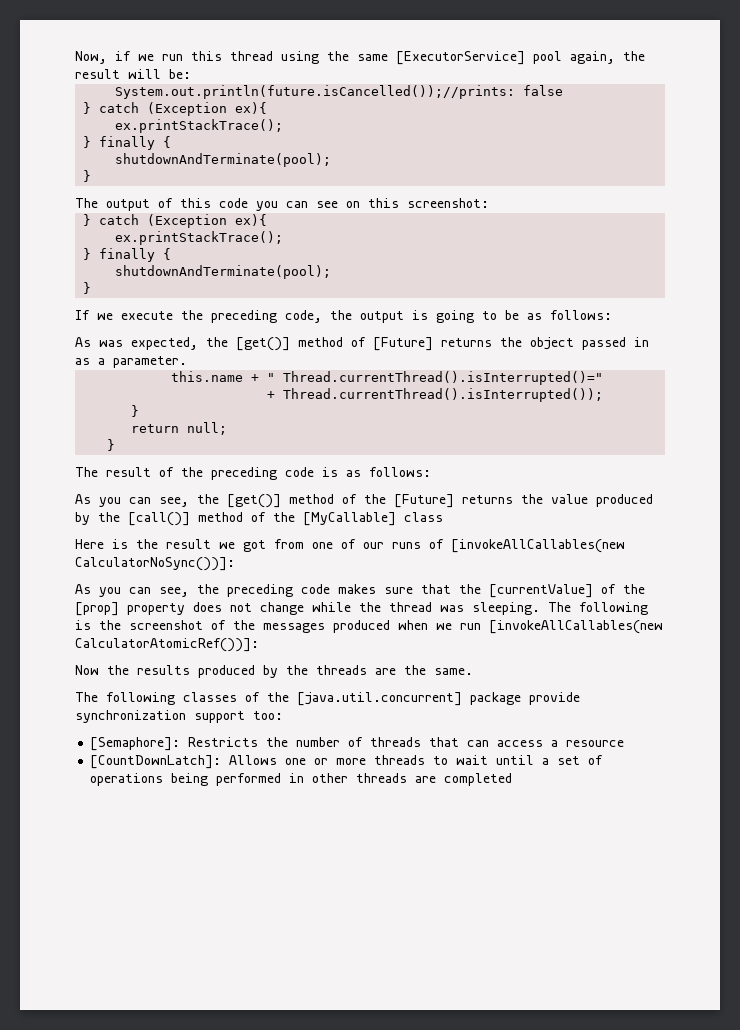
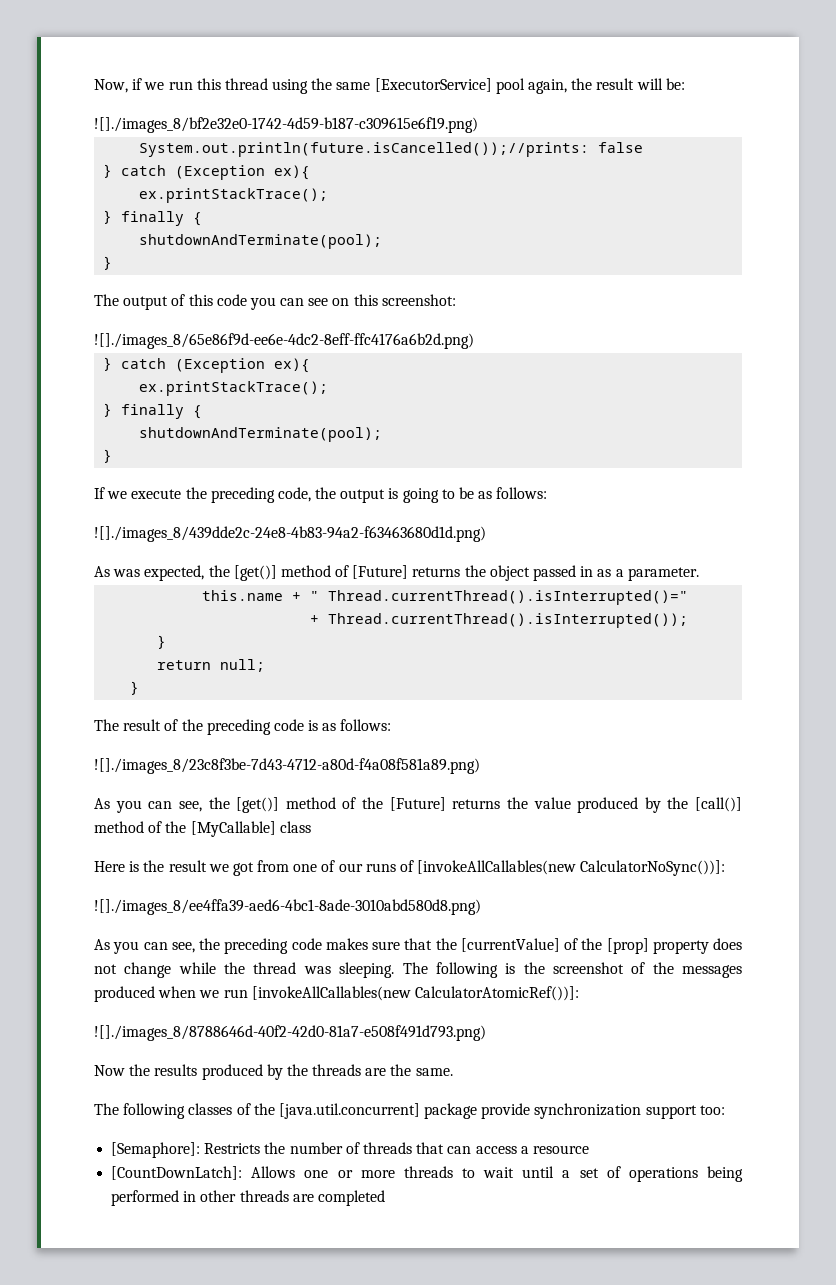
(191, 74) none -> [94,117,478,133] // ![]./images_8/bf2e32e0-1742-4d59-b187-c309615e6f19.png)
(489, 203) none -> [94,333,474,349] // ![]./images_8/65e86f9d-ee6e-4dc2-8eff-ffc4176a6b2d.png)
(612, 315) none -> [94,526,486,542] // ![]./images_8/439dde2c-24e8-4b83-94a2-f63463680d1d.png)
(431, 472) none -> [94,758,480,774] // ![]./images_8/23c8f3be-7d43-4712-a80d-f4a08f581a89.png)
(235, 564) none -> [94,899,481,915] // ![]./images_8/ee4ffa39-aed6-4bc1-8ade-3010abd580d8.png)
(259, 645) none -> [94,1025,486,1041] // ![]./images_8/8788646d-40f2-42d0-81a7-e508f491d793.png)

